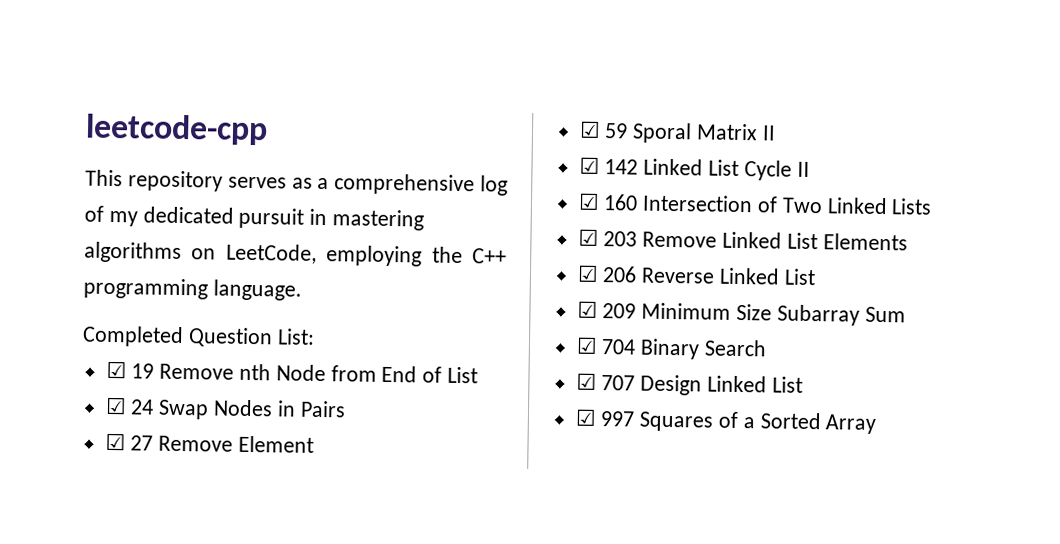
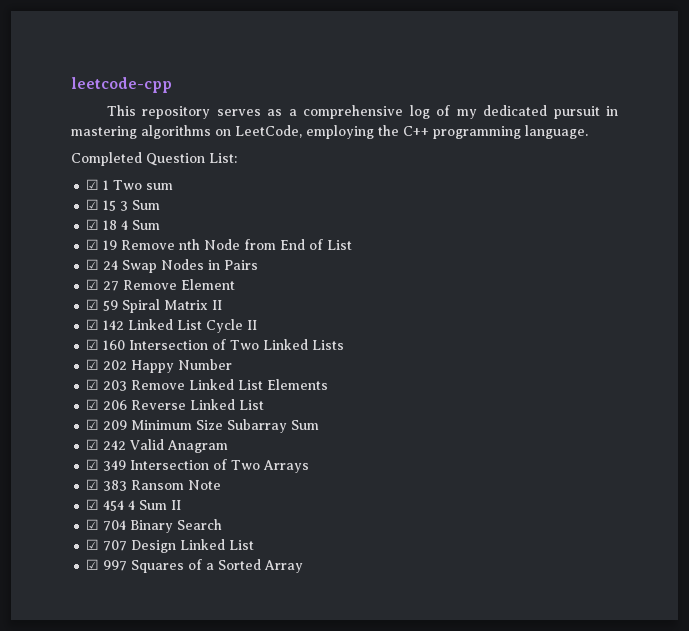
(315, 336) none -> [86,179,174,190] [86,199,161,211] [86,219,161,230] // ☑ 1 Two sum // ☑ 15 3 Sum // ☑ 18 4 Sum
[632,122,693,144] Sporal -> [122,299,161,313] Spiral
(933, 206) none -> [86,359,233,373] // ☑ 202 Happy Number
(906, 314) none -> [86,439,229,453] [86,459,310,473] [86,479,222,491] [86,499,182,511] // ☑ 242 Valid Anagram // ☑ 349 Intersection of Two Arrays // ☑ 383 Ransom Note // ☑ 454 4 Sum II

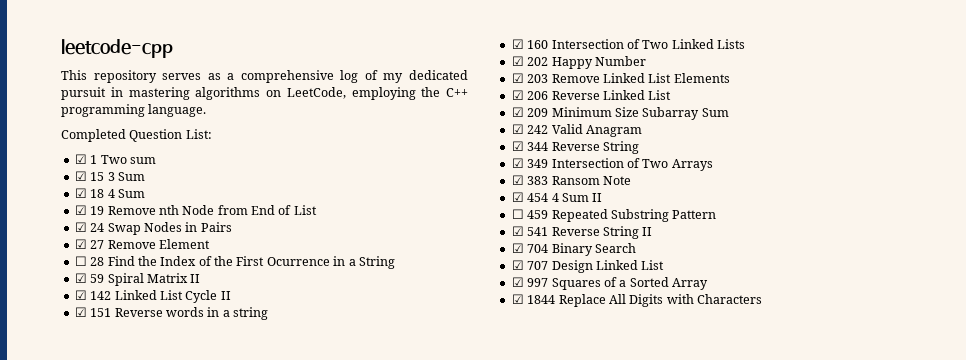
(236, 284) none -> [74,256,395,269] // ☐ 28 Find the Index of the First Ocurrence in a String
(258, 325) none -> [74,307,268,320] // ☑ 151 Reverse words in a string
(229, 446) none -> [511,141,639,154] // ☑ 344 Reverse String
(182, 505) none -> [511,209,717,222] [511,226,653,239] // ☐ 459 Repeated Substring Pattern // ☑ 541 Reverse String II
(304, 566) none -> [511,294,762,307] // ☑ 1844 Replace All Digits with Characters

